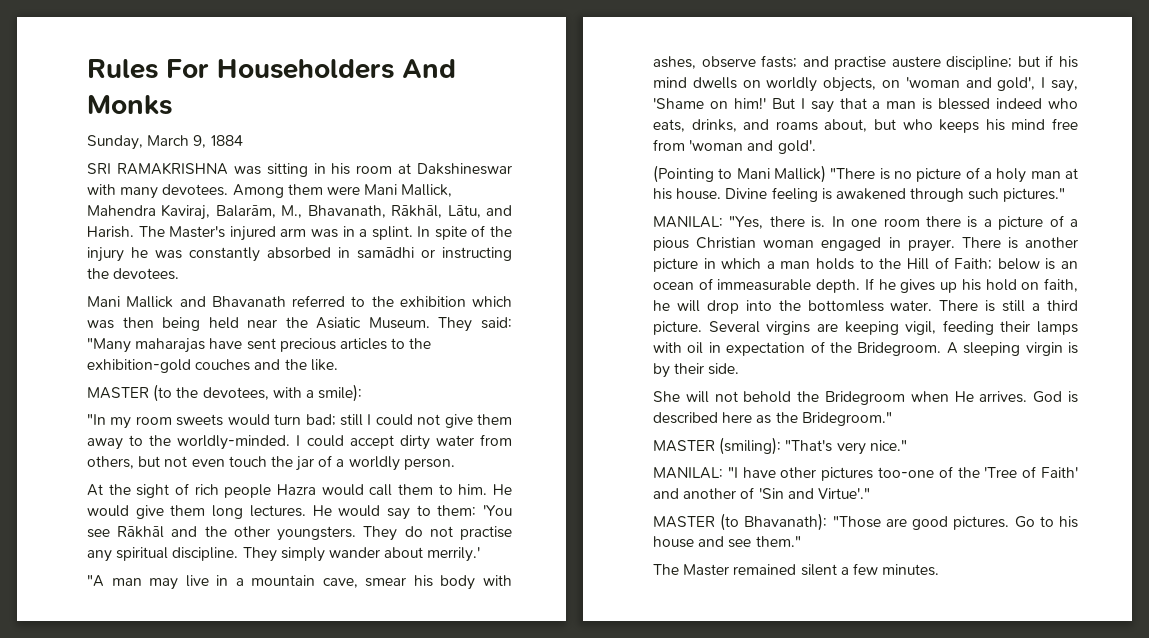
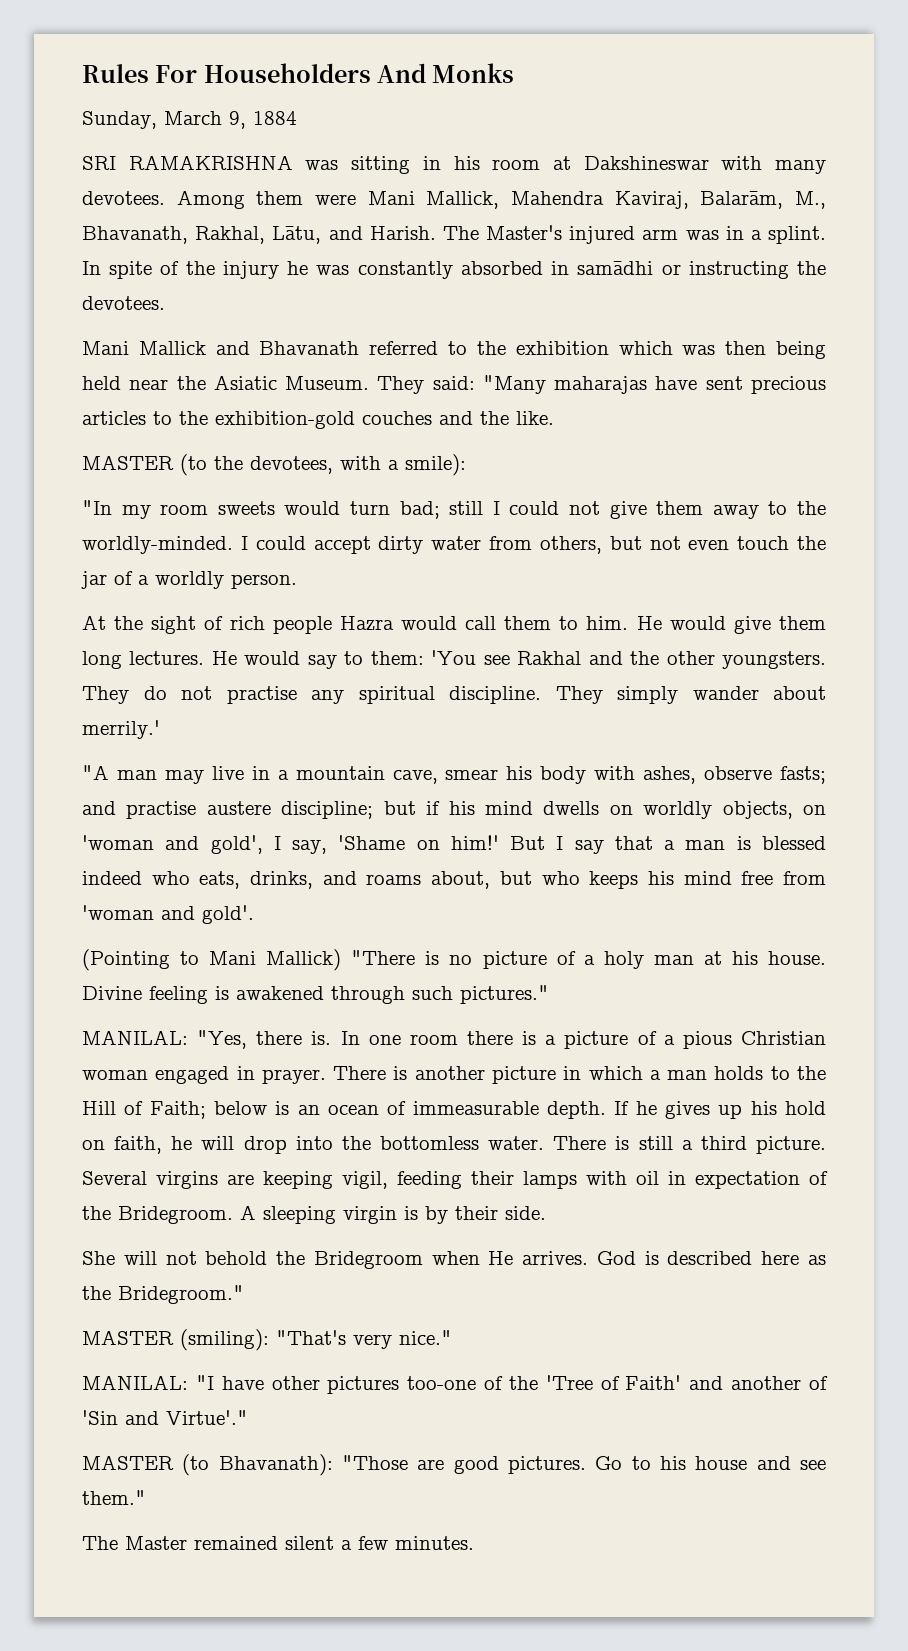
[391,205,443,218] Rākhāl, -> [195,226,266,244] Rakhal,
[117,526,165,538] Rākhāl -> [517,651,582,665] Rakhal

